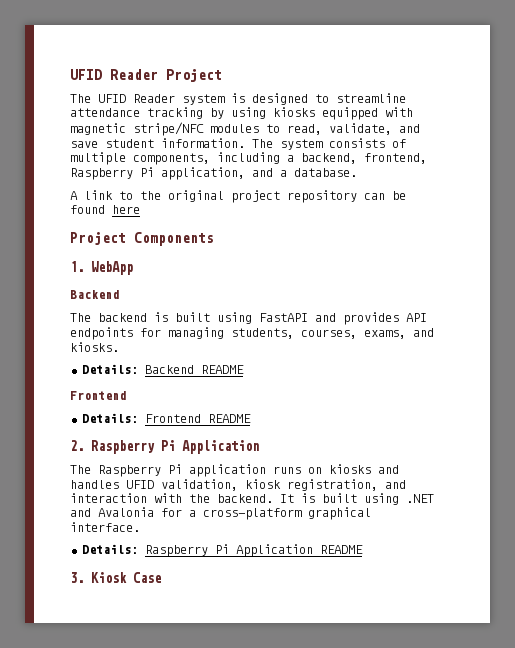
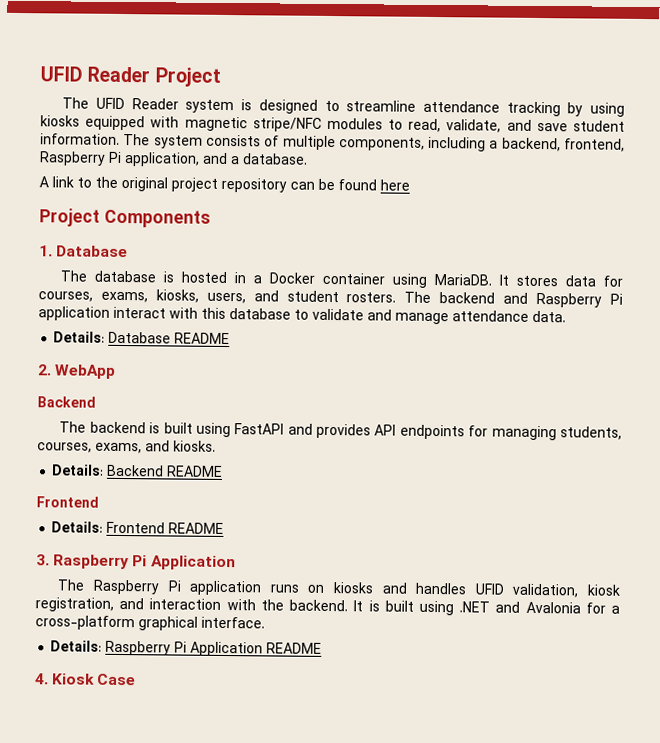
(84, 266) none -> [56,245,129,258] [60,270,623,288] [38,289,624,308] [38,306,566,325] [53,331,231,345] [37,364,52,376] Database // The database is hosted in a Docker container using MariaDB. It stores data for courses, exams, kiosks, users, and student rosters. The backend and Raspberry Pi application interact with this database to validate and manage attendance data. // Details: Database README // 2.
[70,440,84,451] 2. -> [36,554,50,566] 3.
[70,572,84,583] 3. -> [34,673,49,685] 4.

